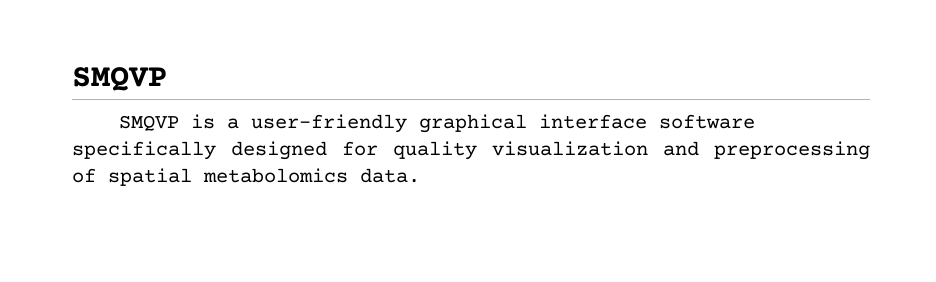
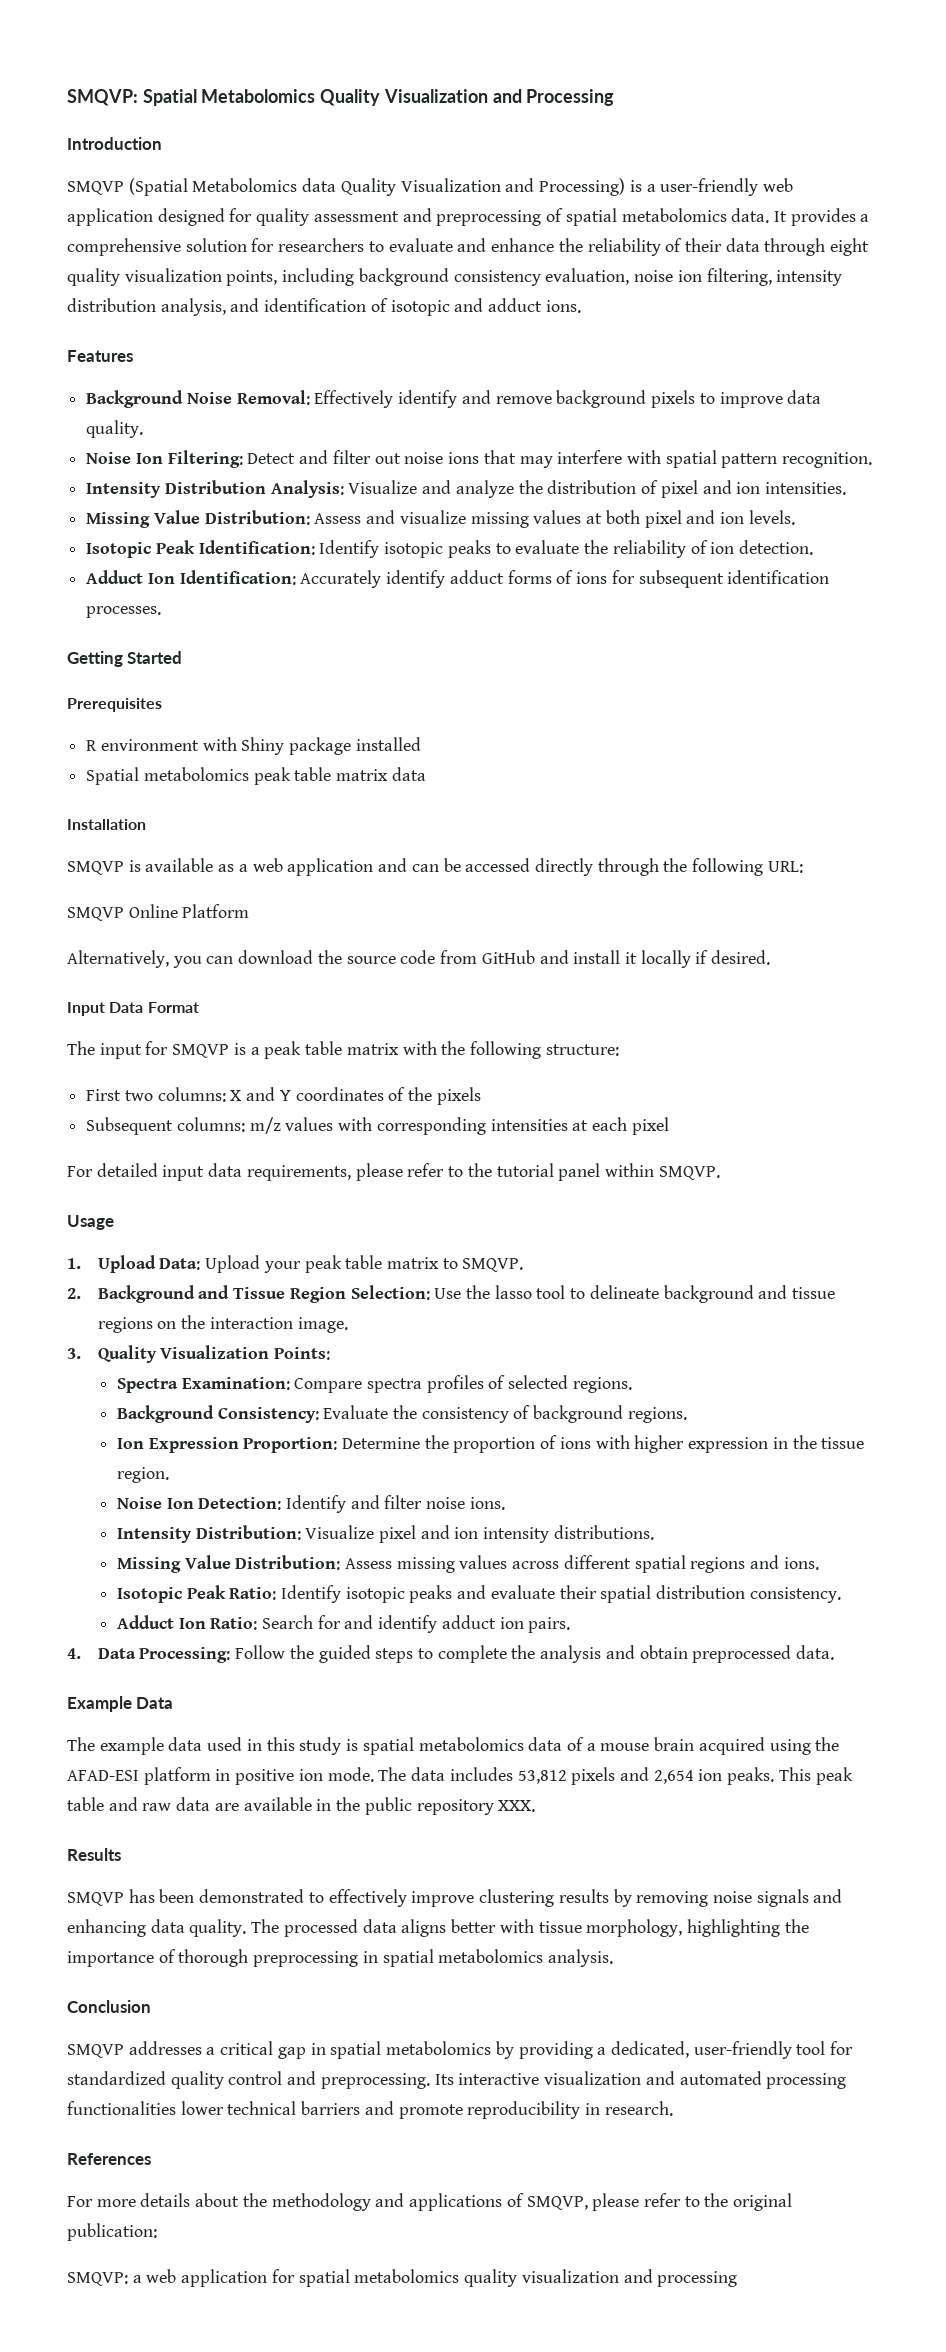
[72,67,167,91] [118,114,755,133] [72,141,216,160] SMQVP // SMQVP is a user-friendly graphical interface software specifically -> [67,89,615,106] [67,137,162,150] [67,178,793,196] [67,208,153,226] SMQVP: Spatial Metabolomics Quality Visualization and Processing // Introduction // SMQVP (Spatial Metabolomics data Quality Visualization and Processing) is a user-friendly web application
[492,141,648,156] visualization -> [313,211,399,222] assessment
(420, 175) none -> [773,208,870,226] [67,238,870,256] [67,268,843,286] [67,298,581,316] [67,350,133,362] [86,390,822,408] [86,420,144,438] [86,450,873,468] [86,480,846,498] [86,510,795,528] [86,540,813,558] [86,570,830,588] [86,606,162,618] [67,651,183,667] [67,698,162,712] [86,737,421,755] [86,767,426,785] [67,819,146,830] [67,858,803,876] [67,904,250,921] [67,950,771,968] [67,1002,199,1016] [67,1041,619,1059] [86,1087,481,1105] [86,1117,669,1135] [67,1163,720,1181] [67,1215,114,1230] [67,1255,524,1273] [67,1285,836,1303] [97,1315,348,1333] [67,1345,331,1363] [116,1375,632,1393] [116,1405,687,1423] [116,1435,865,1453] [116,1467,169,1483] [116,1495,505,1513] [116,1525,654,1543] [116,1555,819,1573] [116,1585,841,1603] [116,1615,571,1633] [67,1645,835,1663] [67,1696,174,1712] [67,1737,840,1755] [67,1767,853,1785] [67,1797,536,1815] [67,1848,121,1861] [67,1889,843,1907] [67,1919,809,1937] [67,1949,614,1967] [67,2000,151,2013] [67,2041,854,2059] [67,2071,847,2089] [67,2101,673,2119] [67,2153,151,2165] [67,2193,793,2211] [67,2223,157,2241] [67,2269,738,2287] It provides a comprehensive solution for researchers to evaluate and enhance the reliability of their data through eight quality visualization points, including background consistency evaluation, noise ion filtering, intensity distribution analysis, and identification of isotopic and adduct ions. // Features // Background Noise Removal: Effectively identify and remove background pixels to improve data quality. // Noise Ion Filtering: Detect and filter out noise ions that may interfere with spatial pattern recognition. // Intensity Distribution Analysis: Visualize and analyze the distribution of pixel and ion intensities. // Missing Value Distribution: Assess and visualize missing values at both pixel and ion levels. // Isotopic Peak Identification: Identify isotopic peaks to evaluate the reliability of ion detection. // Adduct Ion Identification: Accurately identify adduct forms of ions for subsequent identification processes. // Getting Started // Prerequisites // R environment with Shiny package installed // Spatial metabolomics peak table matrix data // Installation // SMQVP is available as a web application and can be accessed directly through the following URL: // SMQVP Online Platform // Alternatively, you can download the source code from GitHub and install it locally if desired. // Input Data Format // The input for SMQVP is a peak table matrix with the following structure: // First two columns: X and Y coordinates of the pixels // Subsequent columns: m/z values with corresponding intensities at each pixel // For detailed input data requirements, please refer to the tutorial panel within SMQVP. // Usage // 1. Upload Data: Upload your peak table matrix to SMQVP. // 2. Background and Tissue Region Selection: Use the lasso tool to delineate background and tissue regions on the interaction image. // 3. Quality Visualization Points: // Spectra Examination: Compare spectra profiles of selected regions. // Background Consistency: Evaluate the consistency of background regions. // Ion Expression Proportion: Determine the proportion of ions with higher expression in the tissue region. // Noise Ion Detection: Identify and filter noise ions. // Intensity Distribution: Visualize pixel and ion intensity distributions. // Missing Value Distribution: Assess missing values across different spatial regions and ions. // Isotopic Peak Ratio: Identify isotopic peaks and evaluate their spatial distribution consistency. // Adduct Ion Ratio: Search for and identify adduct ion pairs. // 4. Data Processing: Follow the guided steps to complete the analysis and obtain preprocessed data. // Example Data // The example data used in this study is spatial metabolomics data of a mouse brain acquired using the AFAD-ESI platform in positive ion mode. The data includes 53,812 pixels and 2,654 ion peaks. This peak table and raw data are available in the public repository XXX. // Results // SMQVP has been demonstrated to effectively improve clustering results by removing noise signals and enhancing data quality. The processed data aligns better with tissue morphology, highlighting the importance of thorough preprocessing in spatial metabolomics analysis. // Conclusion // SMQVP addresses a critical gap in spatial metabolomics by providing a dedicated, user-friendly tool for standardized quality control and preprocessing. Its interactive visualization and automated processing functionalities lower technical barriers and promote reproducibility in research. // References // For more details about the methodology and applications of SMQVP, please refer to the original publication: // SMQVP: a web application for spatial metabolomics quality visualization and processing

